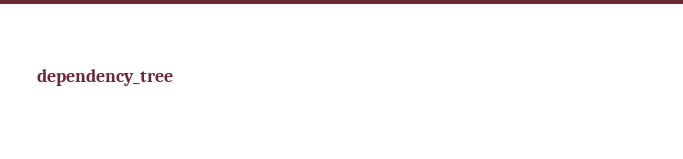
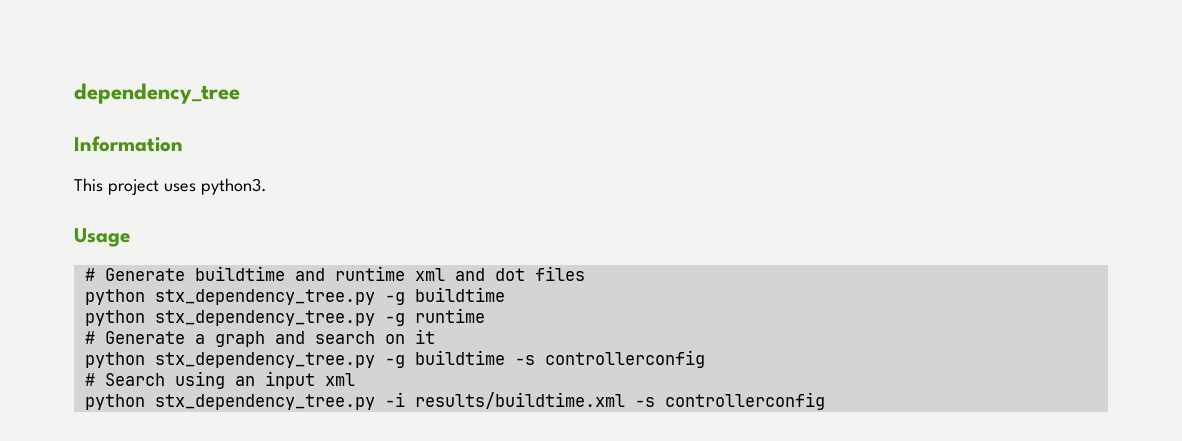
(173, 77) none -> [74,136,183,152] [74,178,267,195] [74,228,130,247] [84,266,585,281] [84,287,505,305] [84,308,485,326] [84,329,435,347] [84,350,705,368] [84,371,355,389] [84,392,825,410] // Information // This project uses python3. // Usage // # Generate buildtime and runtime xml and dot files // python stx_dependency_tree.py -g buildtime // python stx_dependency_tree.py -g runtime // # Generate a graph and search on it // python stx_dependency_tree.py -g buildtime -s controllerconfig // # Search using an input xml // python stx_dependency_tree.py -i results/buildtime.xml -s controllerconfig

